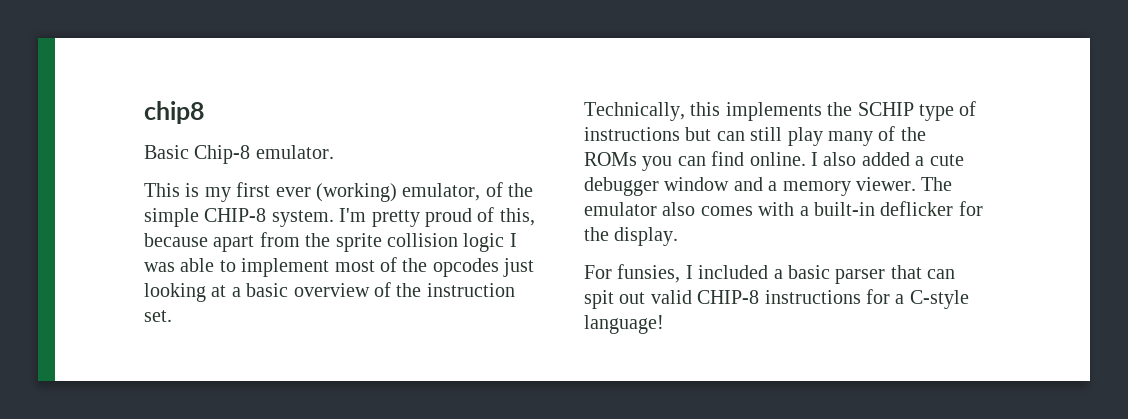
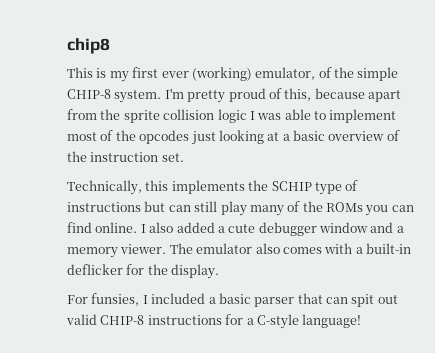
[144,145,334,164] // Basic Chip-8 emulator. -> (110, 46) none

